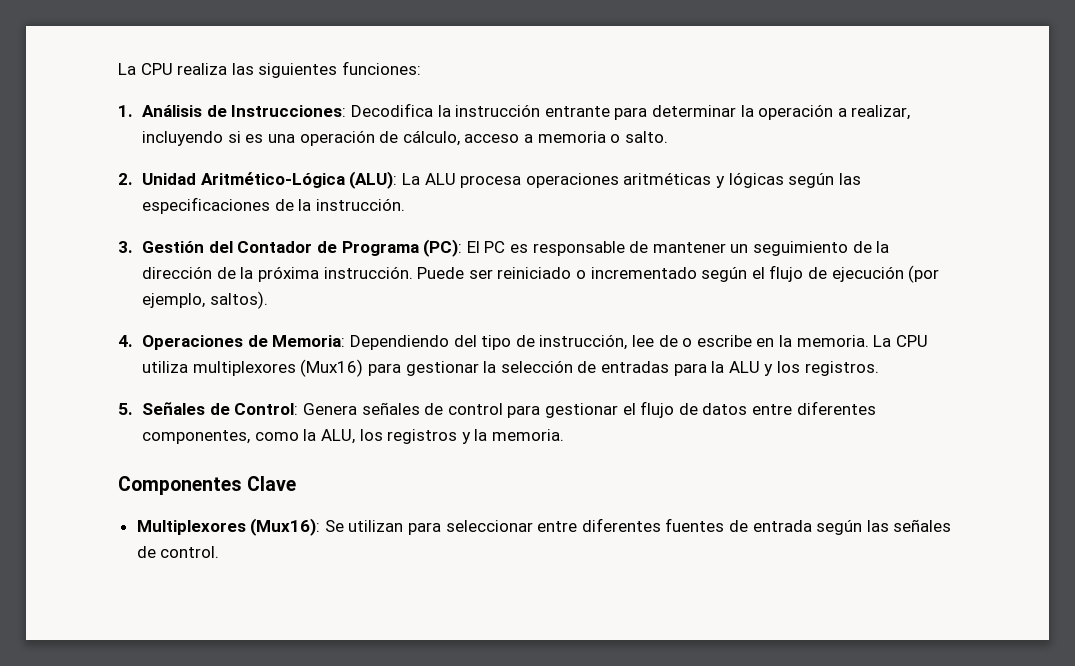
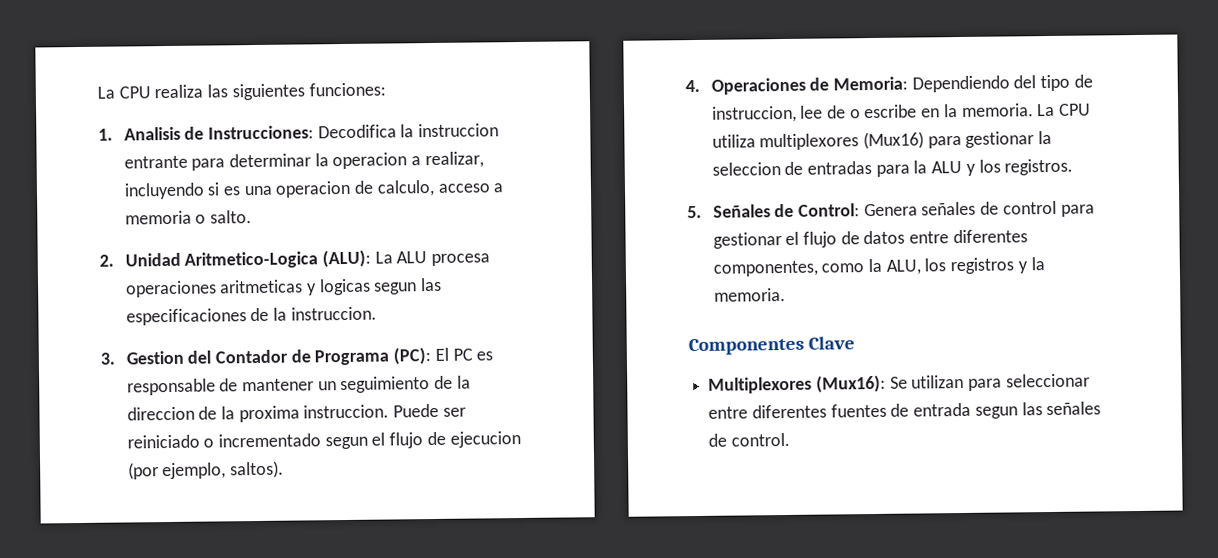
[142,105,203,117] Análisis -> [123,126,181,141] Analisis
[455,104,541,117] instrucción -> [418,123,500,138] instruccion
[758,104,834,120] operación -> [332,152,408,170] operacion
[299,130,460,146] operación de cálculo, -> [275,179,435,198] operacion de calculo,
[200,172,345,188] Aritmético-Lógica -> [184,251,319,269] Aritmetico-Logica
[623,172,835,188] aritméticas y lógicas según -> [219,278,418,296] aritmeticas y logicas segun
[316,198,406,211] instrucción. -> [290,306,377,321] instruccion.
[142,241,205,253] Gestión -> [125,350,184,365] Gestion
[142,266,413,282] dirección de la próxima instrucción. -> [126,404,390,423] direccion de la proxima instruccion.
[701,265,904,282] según el flujo de ejecución -> [324,431,521,450] segun el flujo de ejecucion
[539,334,628,350] instrucción, -> [711,105,797,123] instruccion,
[500,360,573,373] selección -> [711,162,781,176] seleccion
[816,520,863,535] según -> [974,406,1018,419] segun

